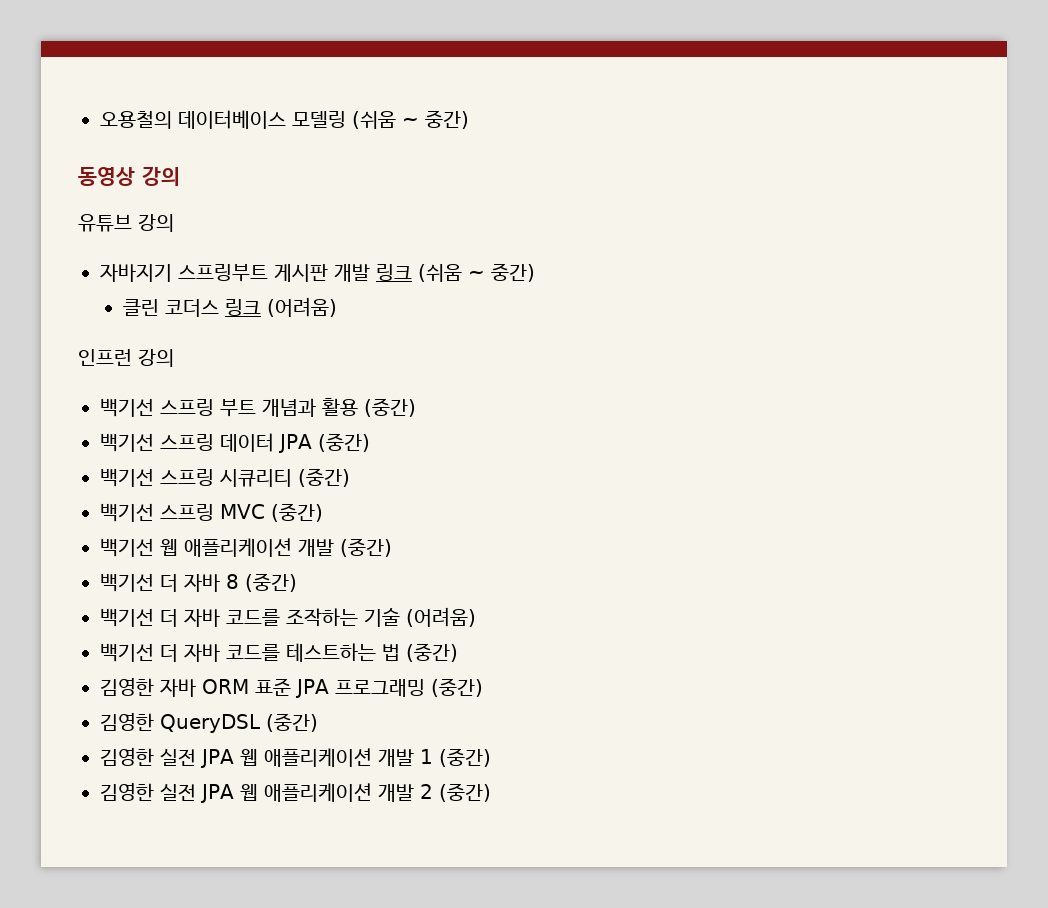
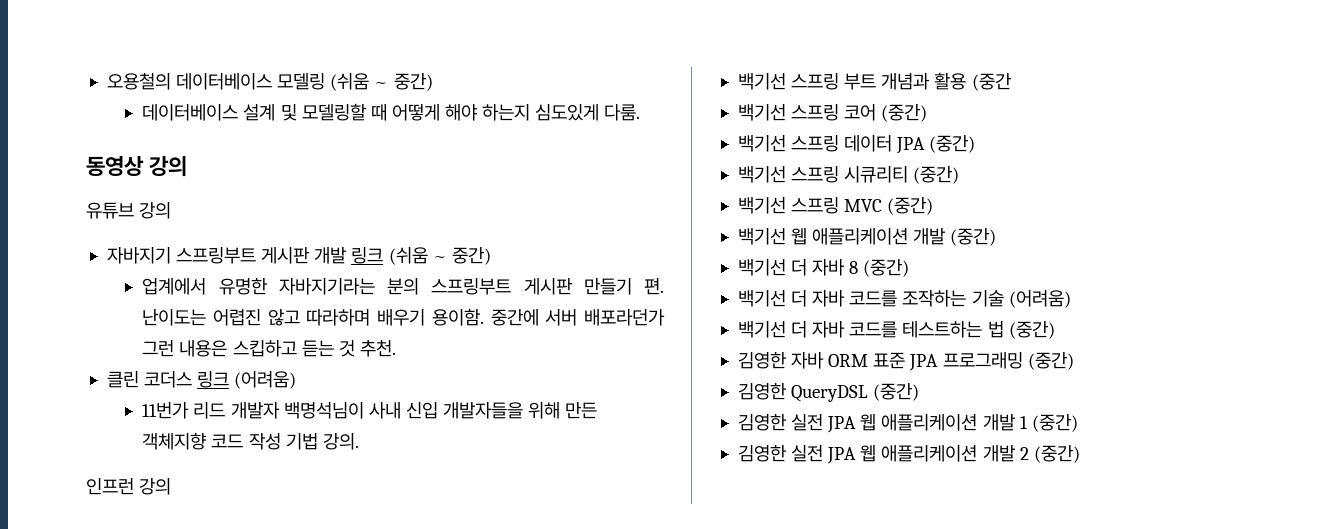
(469, 119) none -> [142,103,641,121] // 데이터베이스 설계 및 모델링할 때 어떻게 해야 하는지 심도있게 다룸.
[122,297,337,317] 클린 코더스 링크 (어려움) -> [142,278,664,295] [142,308,665,326] [142,340,396,357] [106,371,297,389] [142,402,598,419] [142,432,359,450] 업계에서 유명한 자바지기라는 분의 스프링부트 게시판 만들기 편. 난이도는 어렵진 않고 따라하며 배우기 용이함. 중간에 서버 배포라던가 그런 내용은 스킵하고 듣는 것 추천. // 클린 코더스 링크 (어려움) // 11번가 리드 개발자 백명석님이 사내 신입 개발자들을 위해 만든 객체지향 코드 작성 기법 강의.
(358, 407) none -> [971,73,1012,91] [737,104,877,121] (중간 // 백기선 스프링 코어

